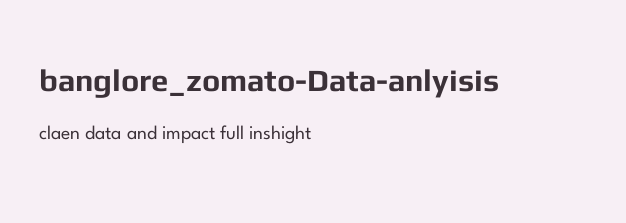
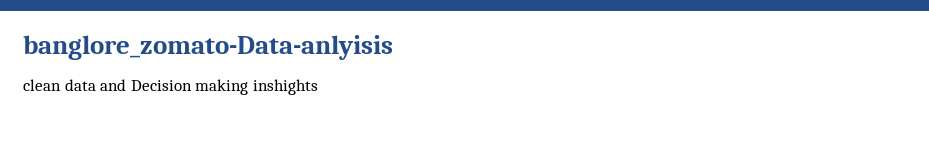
[39,125,80,140] claen -> [23,79,61,91] clean
[161,125,312,144] impact full inshight -> [130,79,318,95] Decision making inshights

